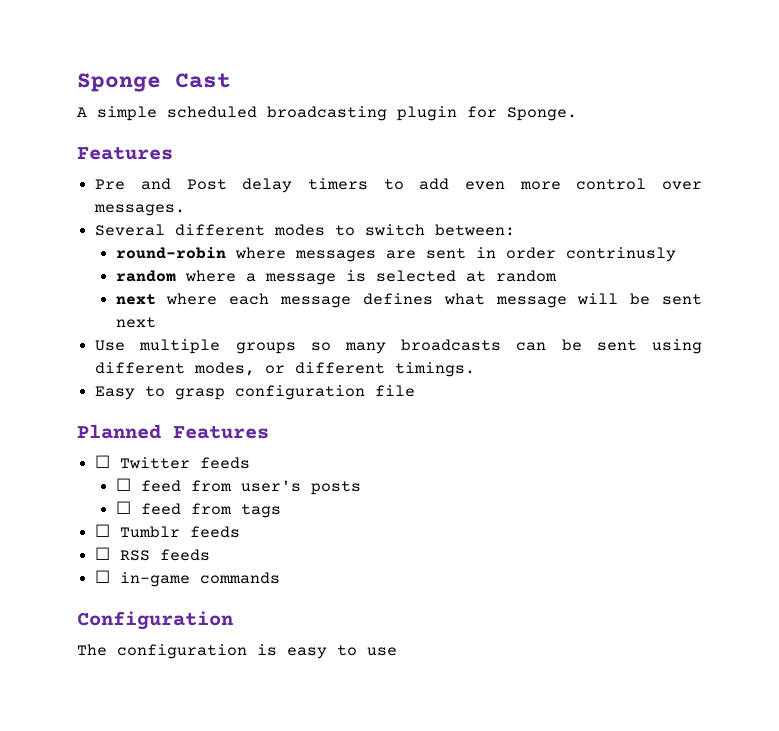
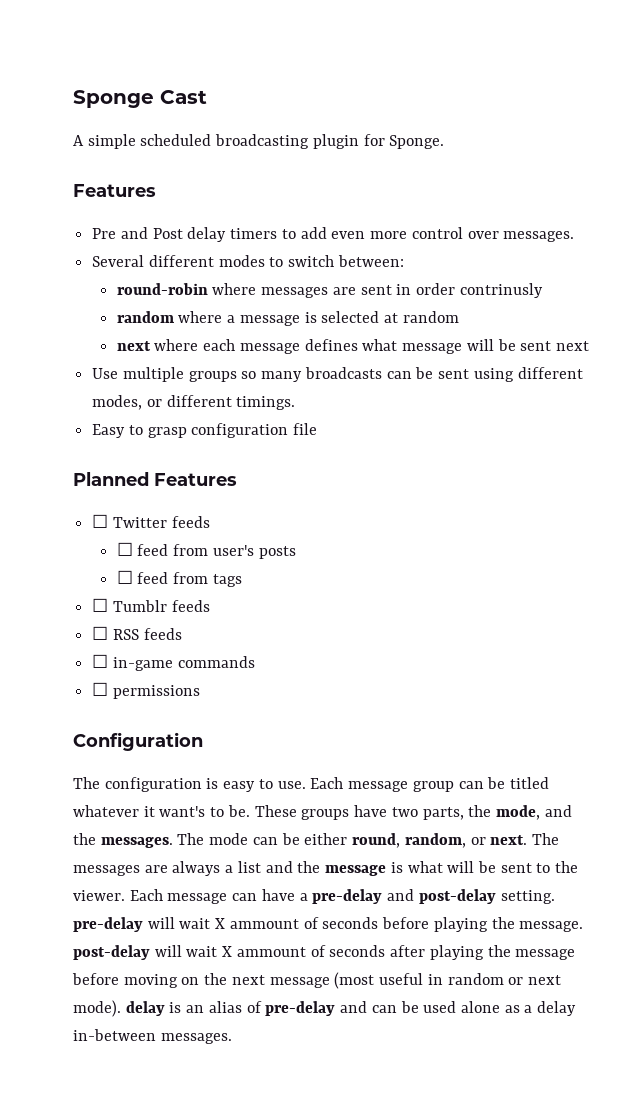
(281, 578) none -> [92,682,200,699] // ☐ permissions
[367,647,397,656] use -> [277,777,549,792] [73,805,572,820] [73,833,559,848] [73,861,579,876] [73,889,555,904] [73,917,584,932] [73,945,576,960] [72,972,561,989] [73,1000,577,1017] [73,1029,232,1044] use. Each message group can be titled whatever it want's to be. These groups have two parts, the mode, and the messages. The mode can be either round, random, or next. The messages are always a list and the message is what will be sent to the viewer. Each message can have a pre-delay and post-delay setting. pre-delay will wait X ammount of seconds before playing the message. post-delay will wait X ammount of seconds after playing the message before moving on the next message (most useful in random or next mode). delay is an alias of pre-delay and can be used alone as a delay in-between messages.

